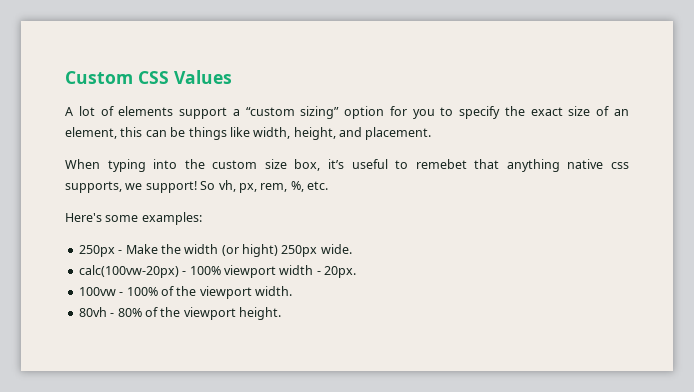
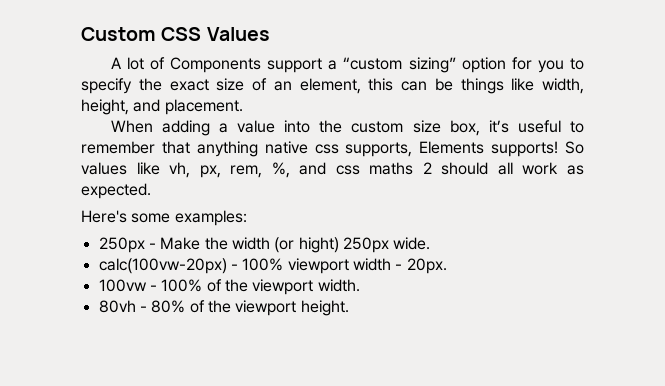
[118,106,174,116] elements -> [170,57,262,73] Components
[107,159,146,172] typing -> [161,120,276,136] adding a value
[415,159,467,169] remebet -> [81,141,155,154] remember
[125,180,328,193] we support! So vh, px, rem, %, etc. -> [419,141,584,157] [81,162,584,178] [81,183,151,199] Elements supports! So values like vh, px, rem, %, and css maths 2 should all work as expected.

